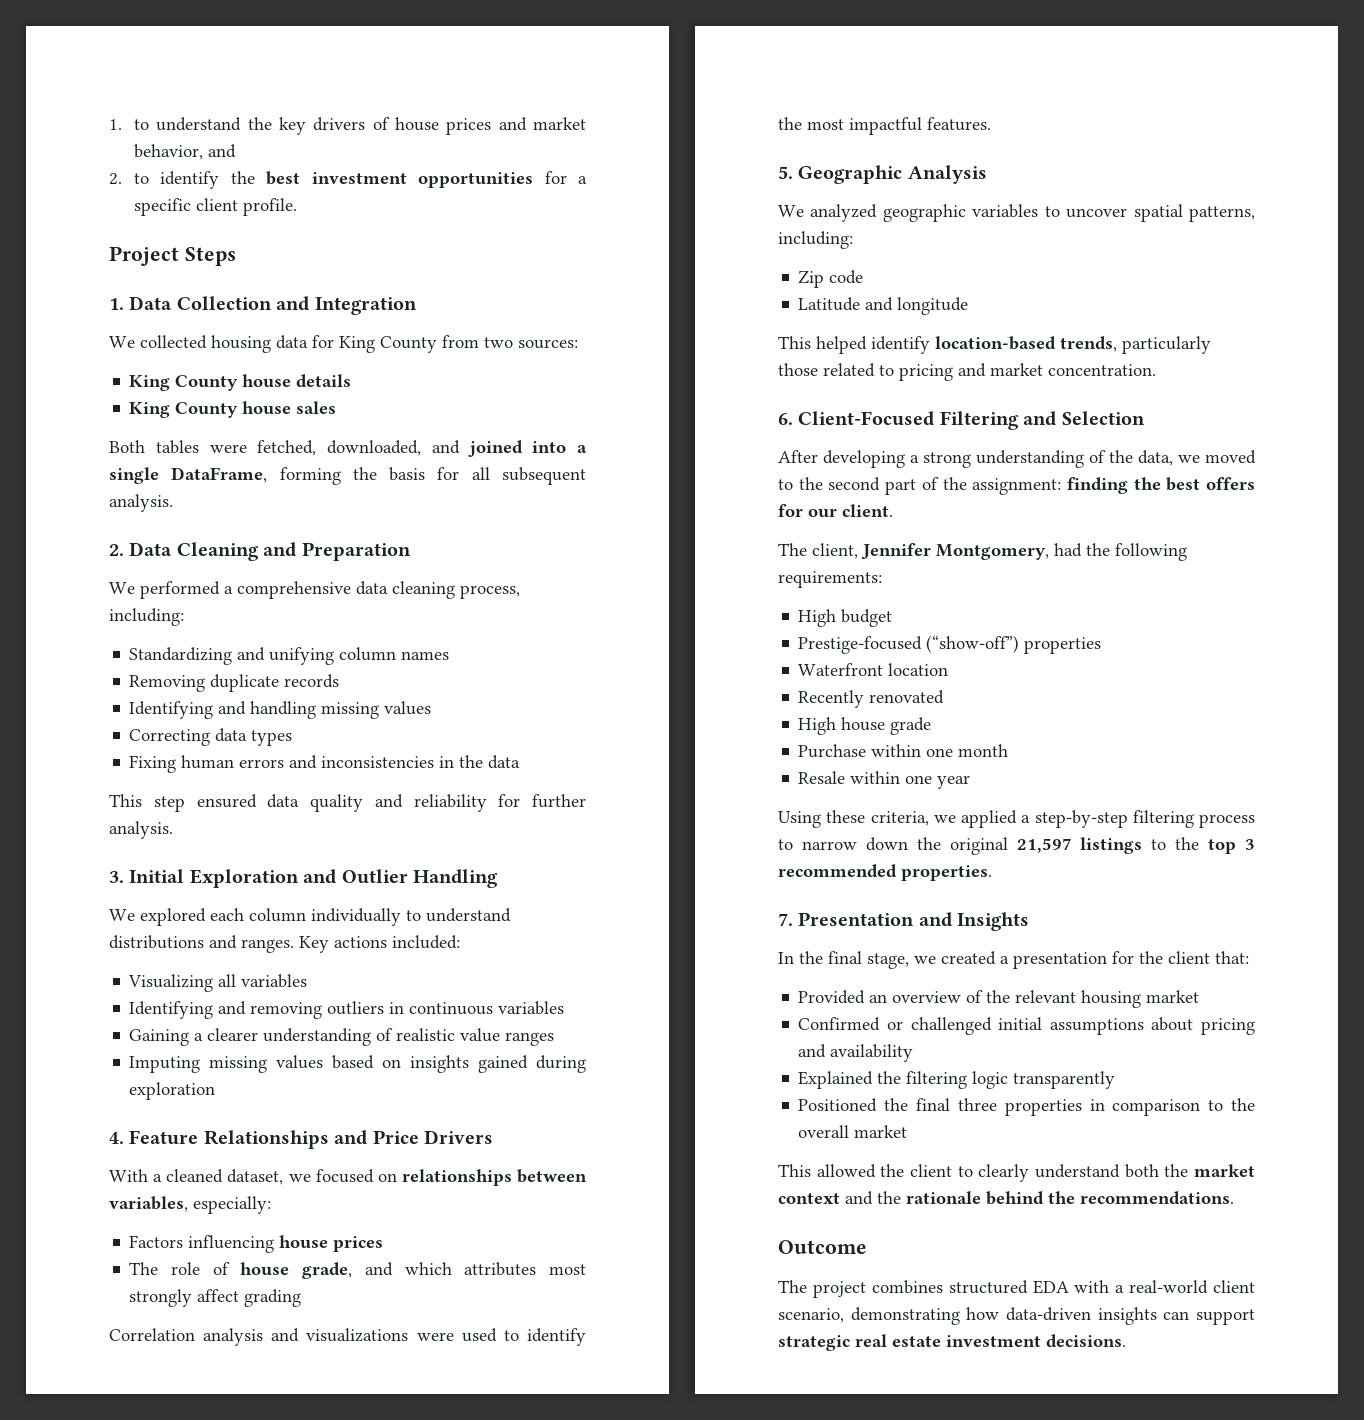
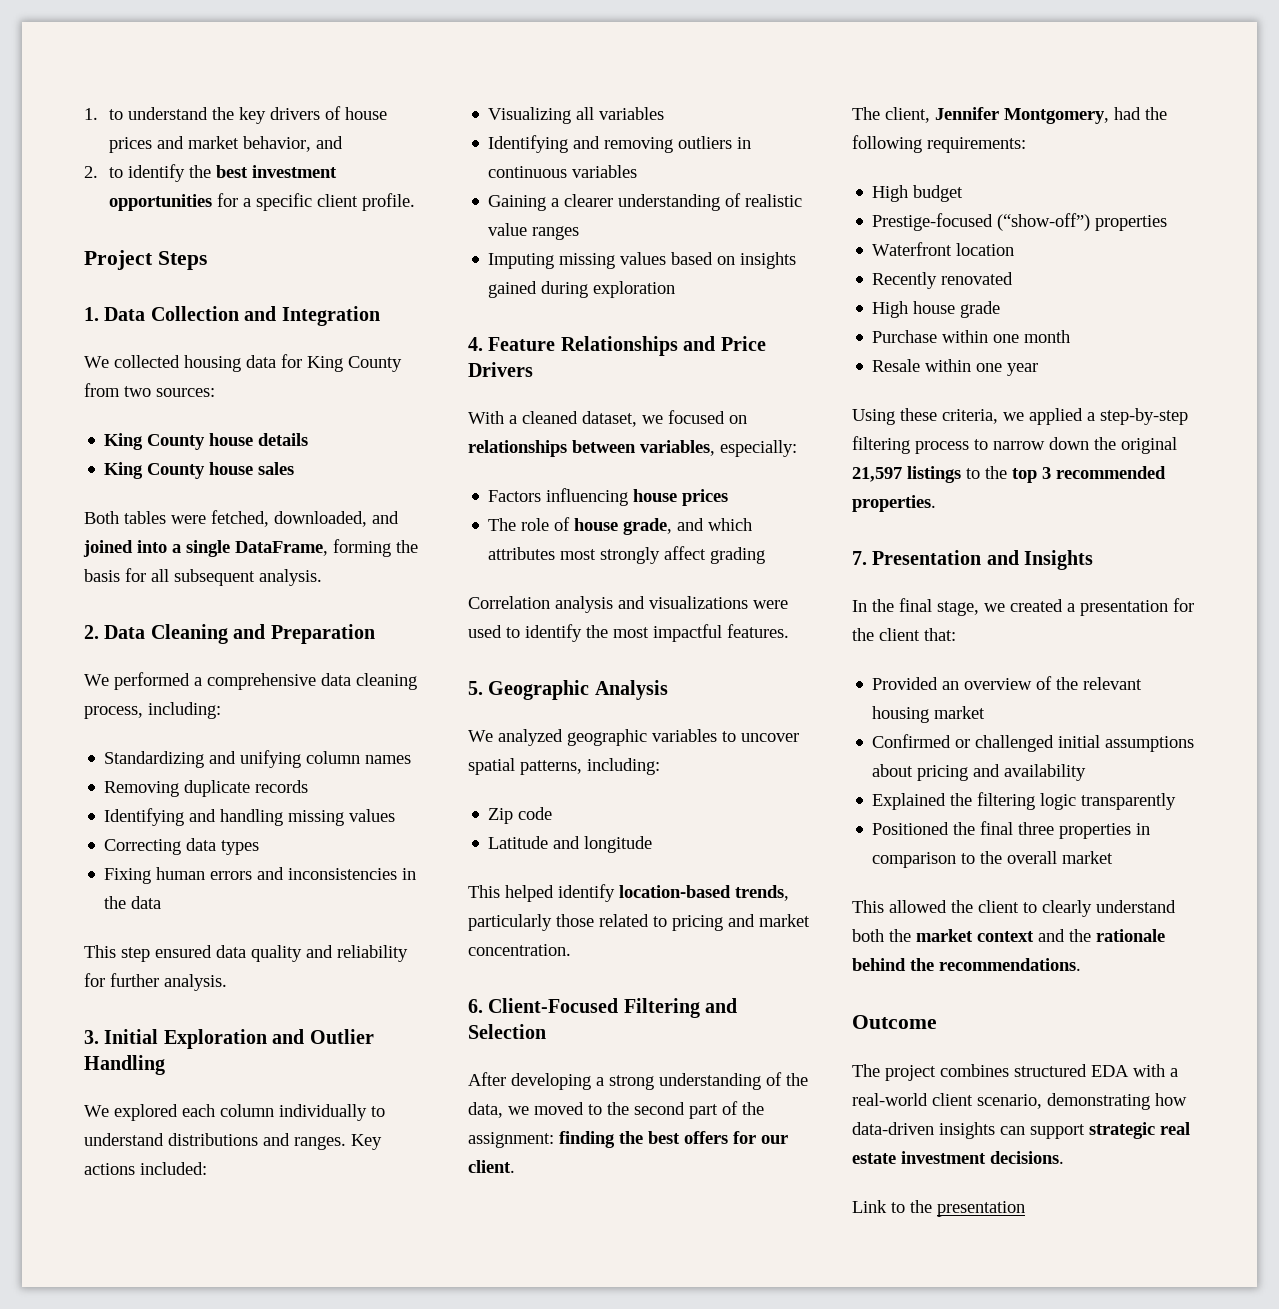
(1126, 1341) none -> [852,1200,1025,1217] // Link to the presentation

